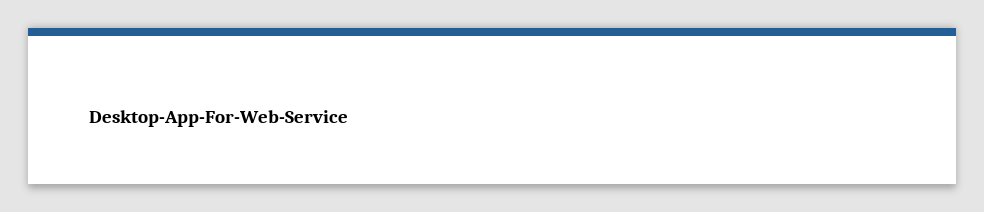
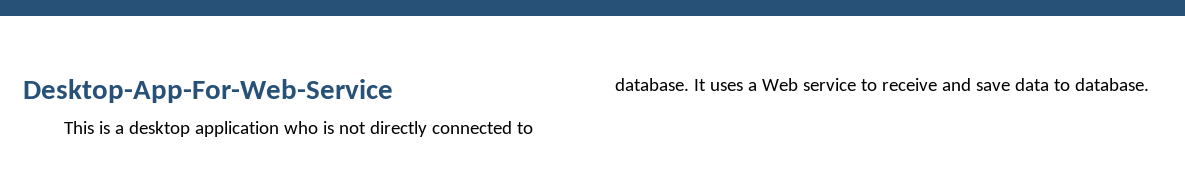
(348, 118) none -> [63,121,533,137] [615,78,1149,91] // This is a desktop application who is not directly connected to database. It uses a Web service to receive and save data to database.

